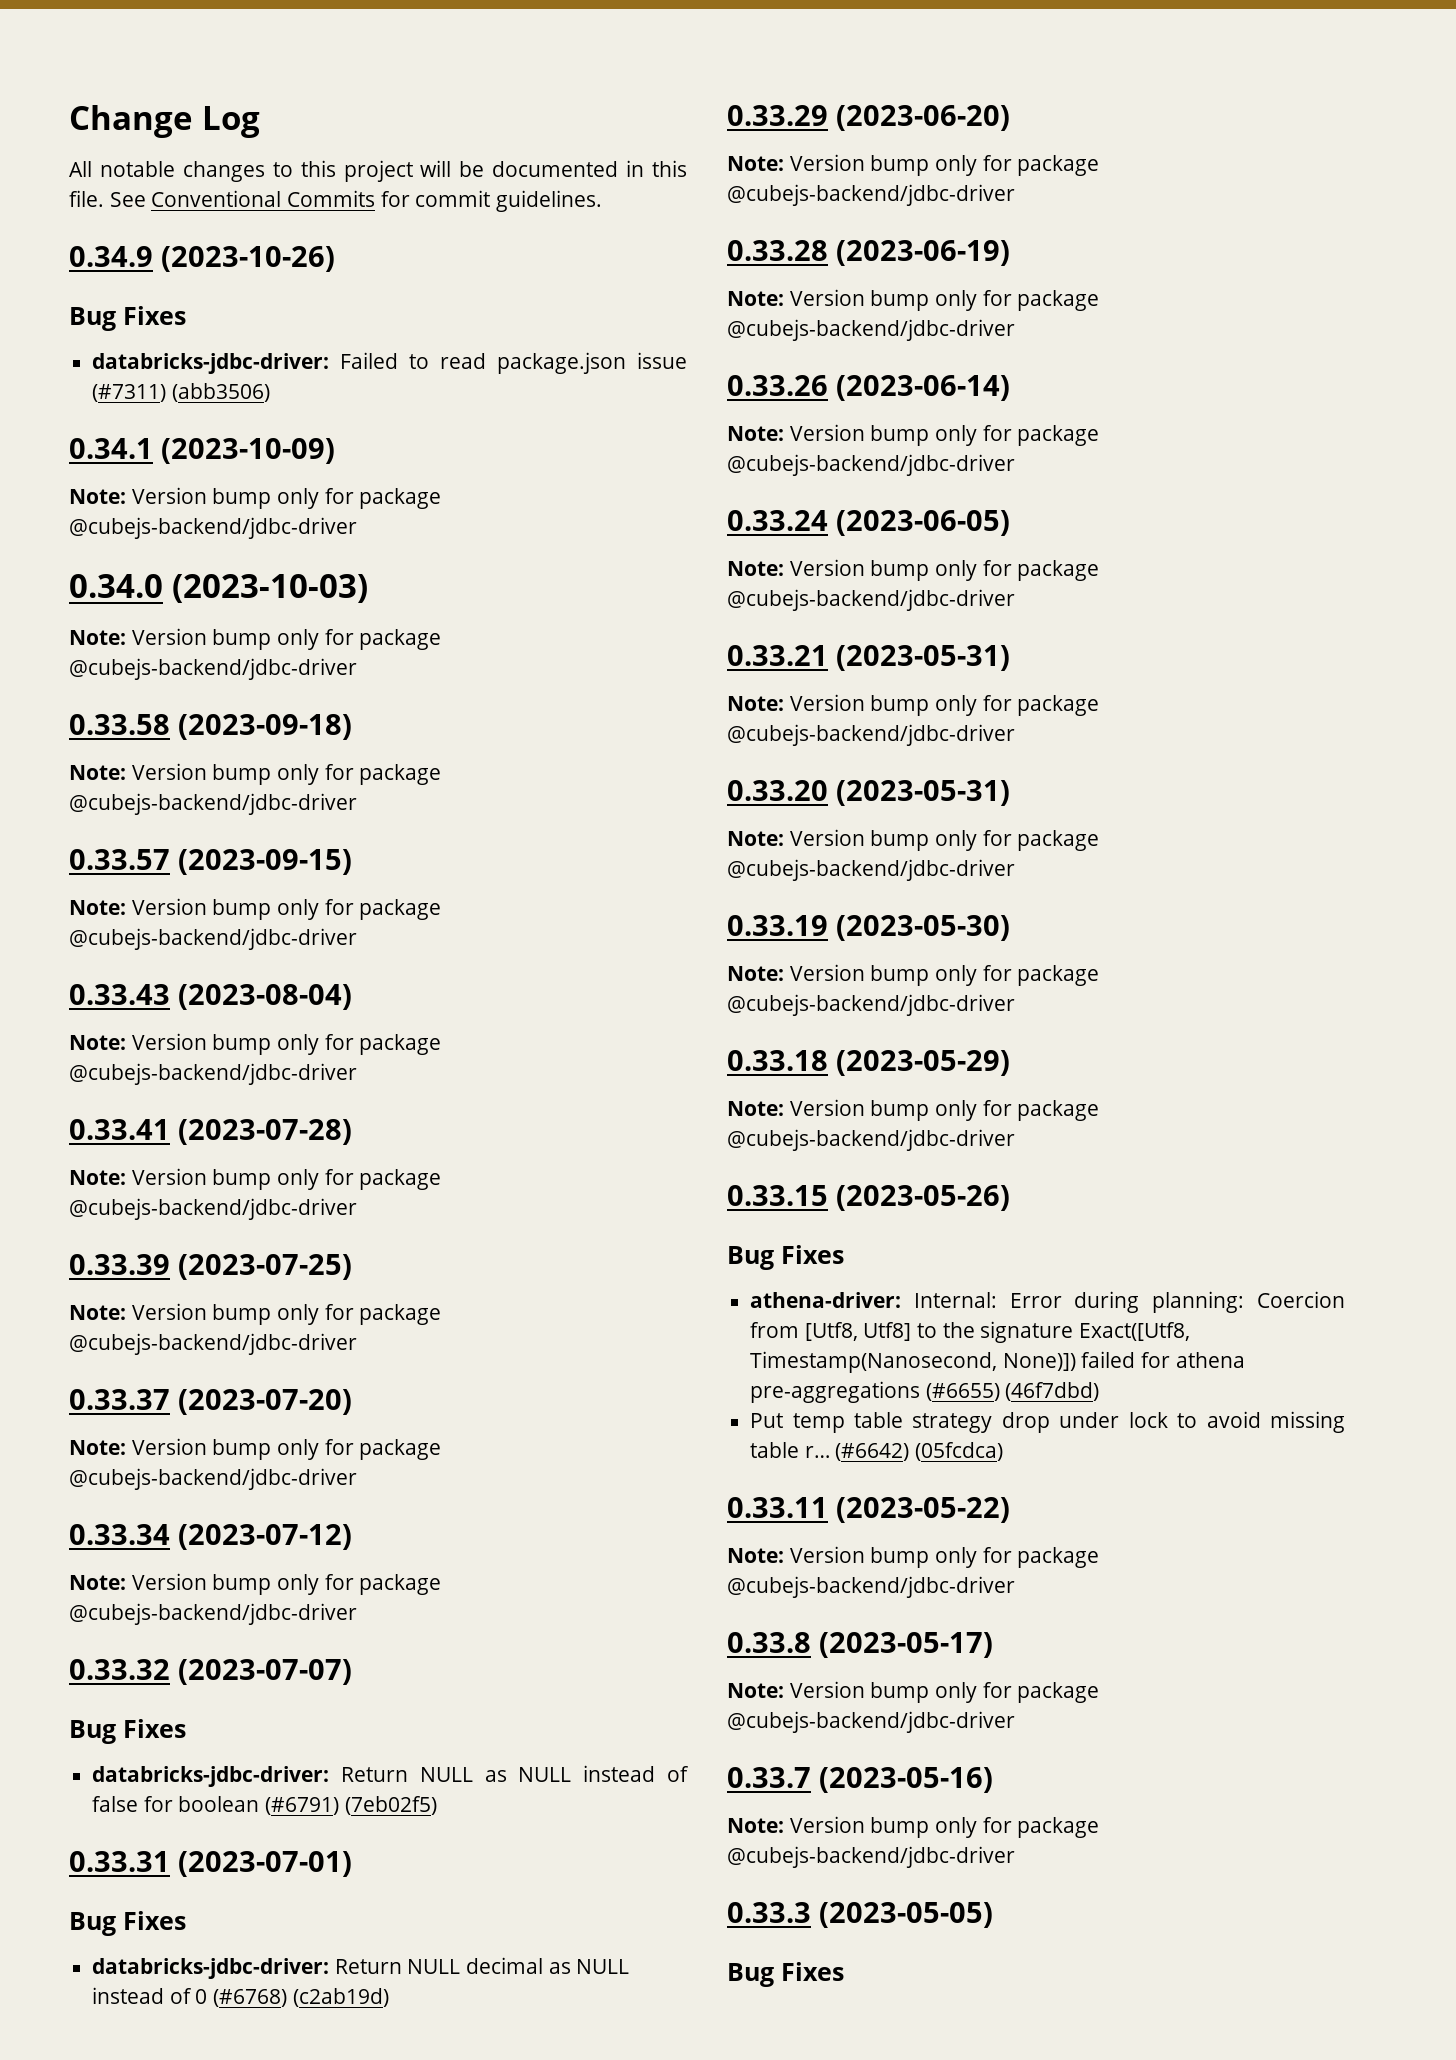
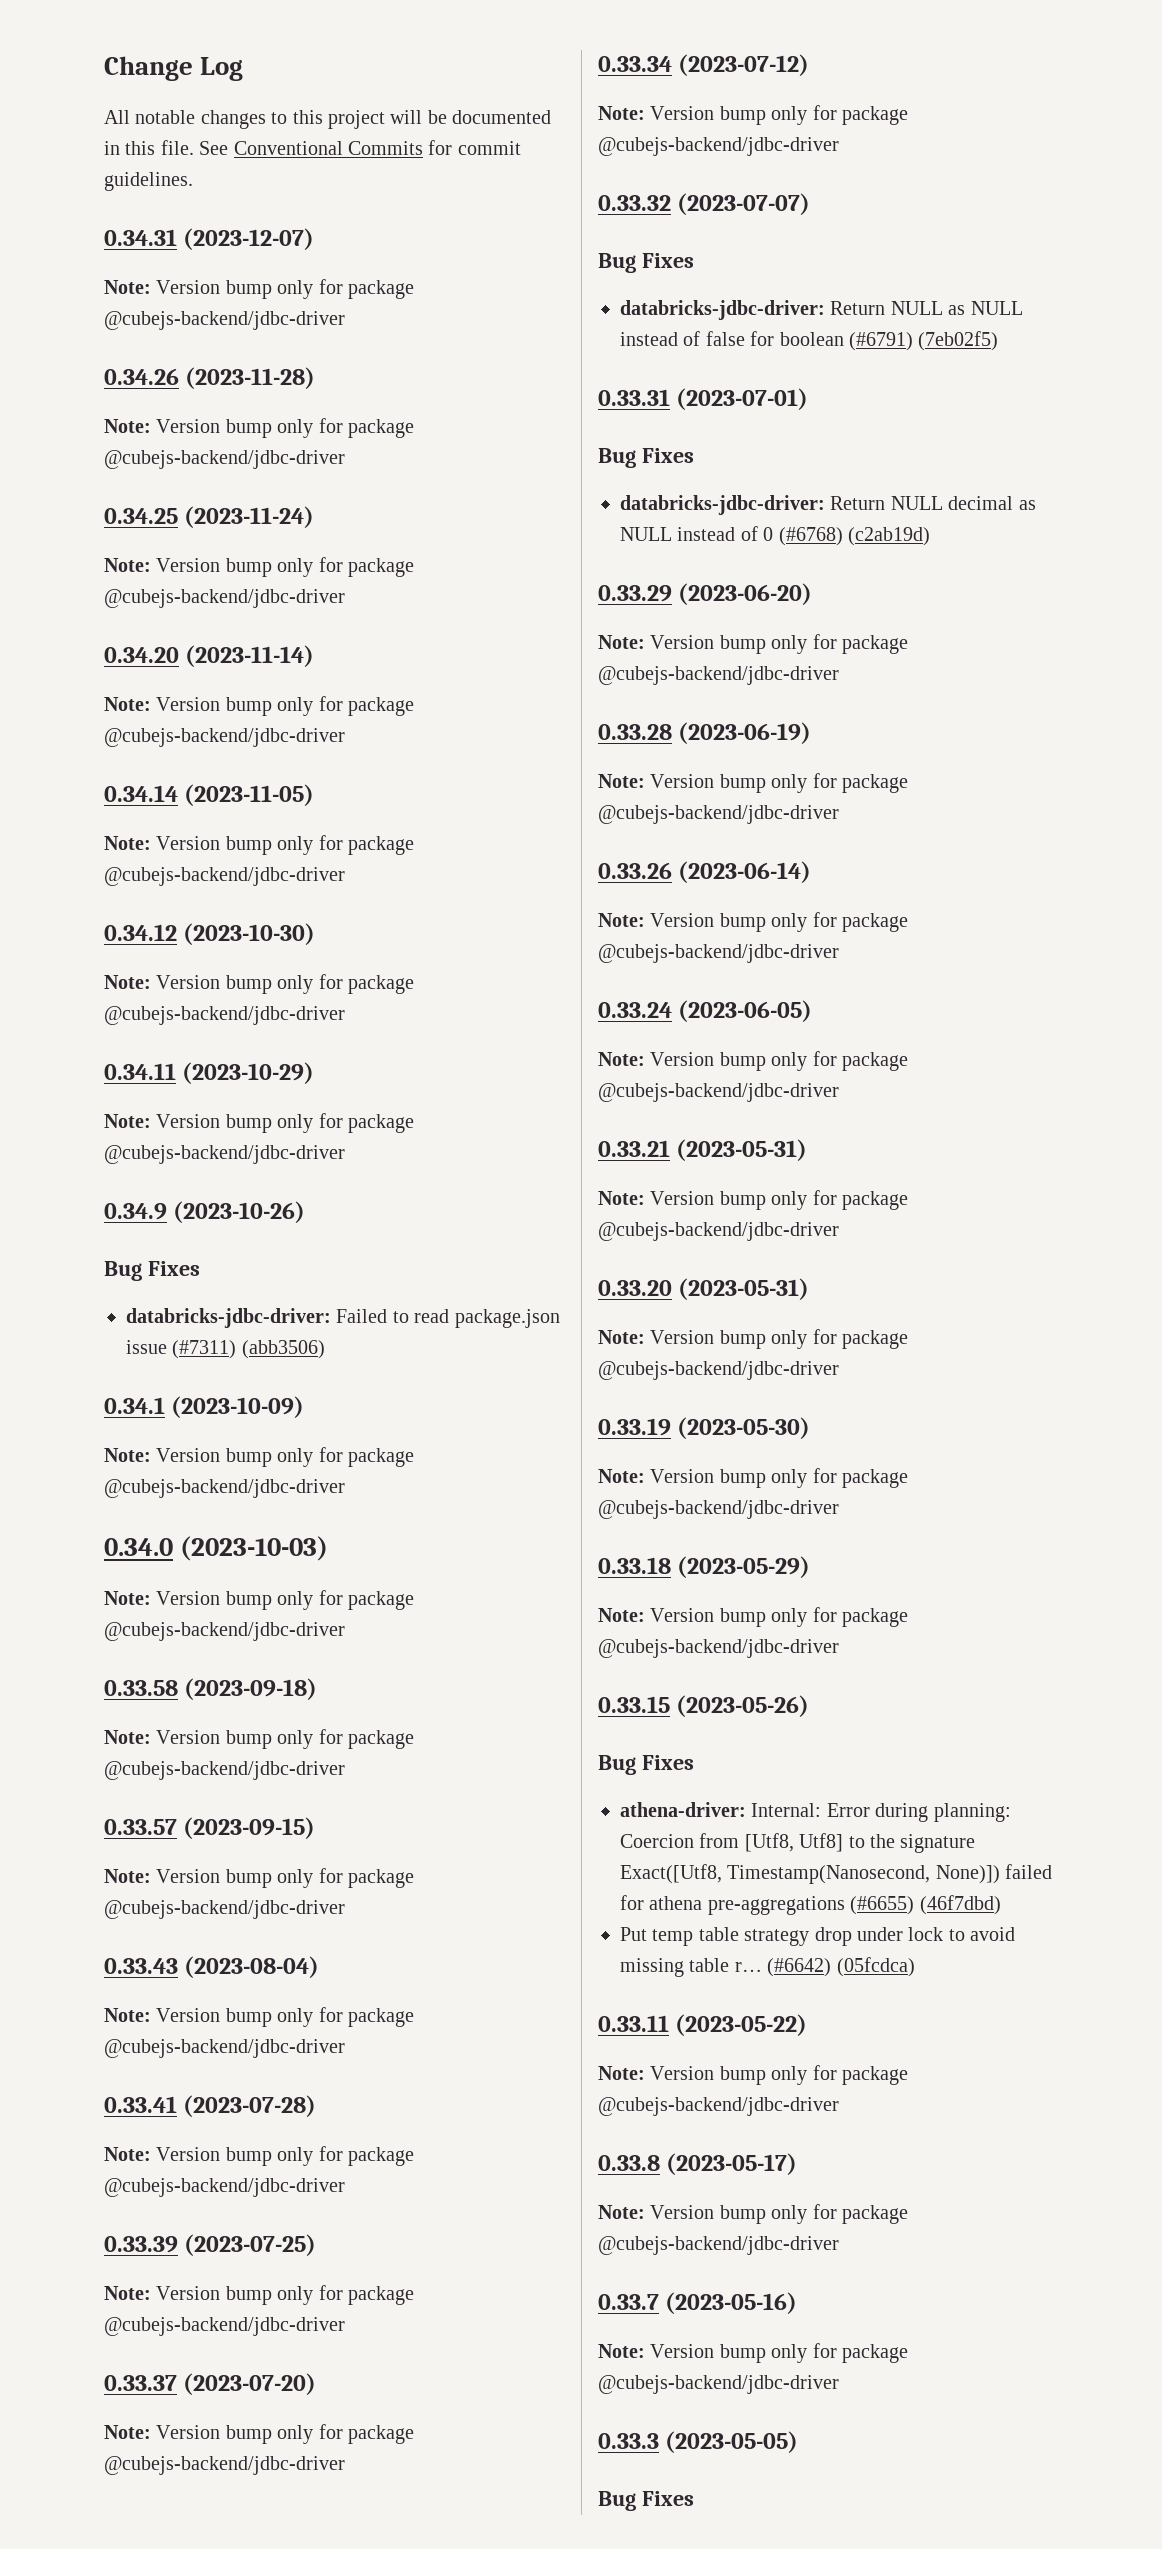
(603, 201) none -> [104,228,315,250] [104,279,414,299] [104,311,345,330] [104,367,316,389] [104,418,414,438] [104,450,345,469] [104,506,315,528] [104,557,414,577] [104,589,345,608] [104,645,315,667] [104,696,414,716] [104,728,345,747] [104,784,315,806] [104,835,414,855] [104,867,345,886] [104,923,316,945] [104,974,414,994] [104,1006,345,1025] [104,1062,315,1084] [104,1113,414,1133] [104,1145,345,1164] // 0.34.31 (2023-12-07) // Note: Version bump only for package @cubejs-backend/jdbc-driver // 0.34.26 (2023-11-28) // Note: Version bump only for package @cubejs-backend/jdbc-driver // 0.34.25 (2023-11-24) // Note: Version bump only for package @cubejs-backend/jdbc-driver // 0.34.20 (2023-11-14) // Note: Version bump only for package @cubejs-backend/jdbc-driver // 0.34.14 (2023-11-05) // Note: Version bump only for package @cubejs-backend/jdbc-driver // 0.34.12 (2023-10-30) // Note: Version bump only for package @cubejs-backend/jdbc-driver // 0.34.11 (2023-10-29) // Note: Version bump only for package @cubejs-backend/jdbc-driver

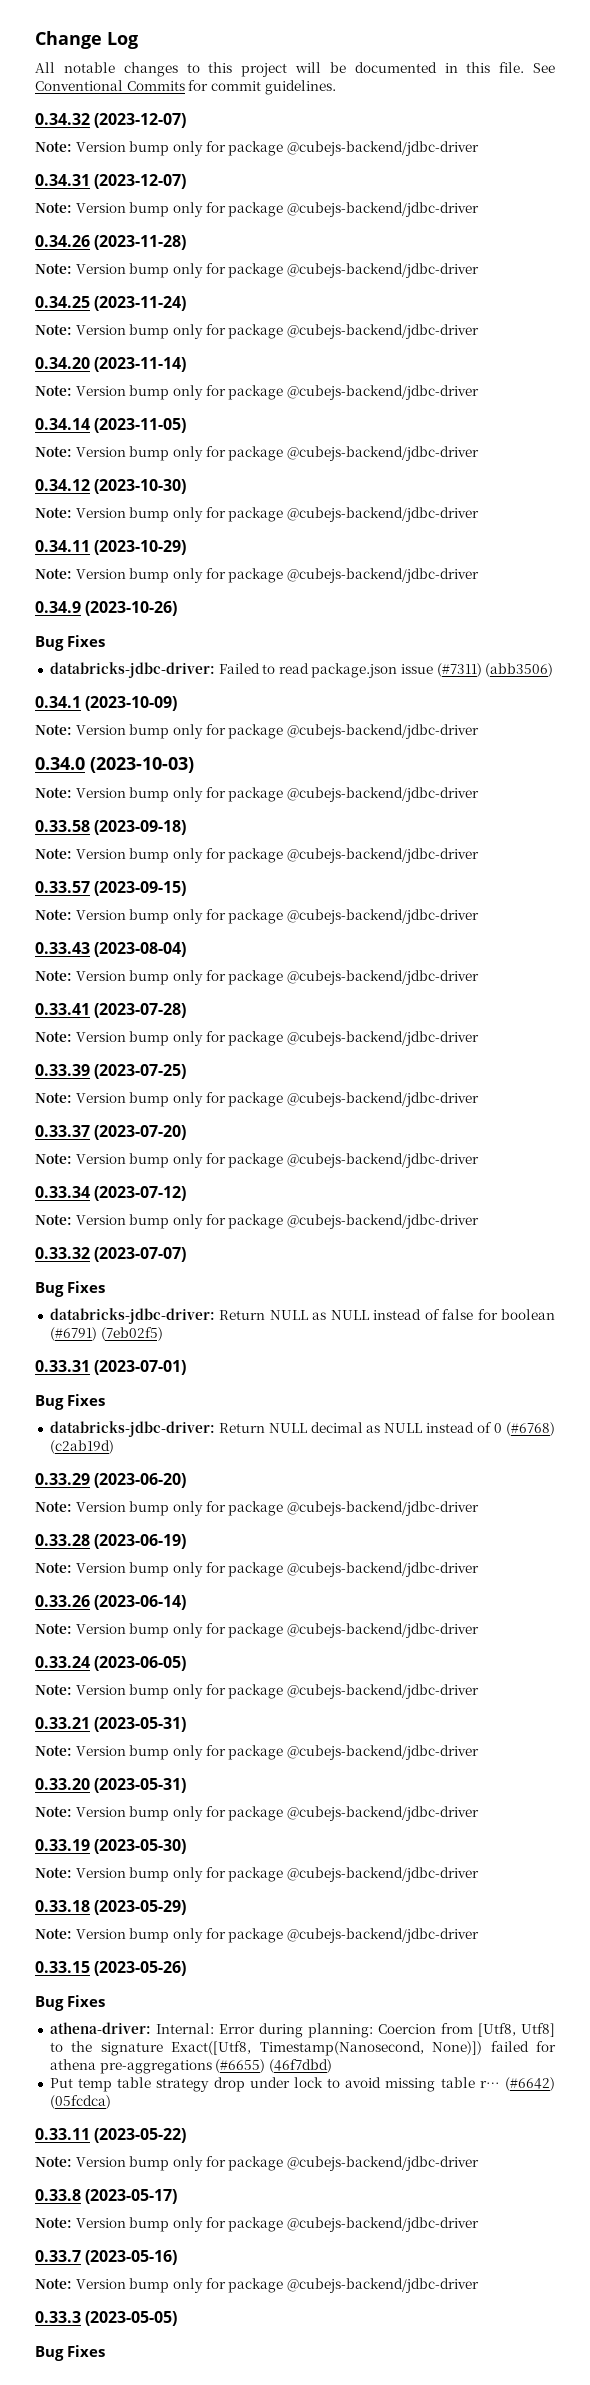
(193, 181) none -> [35,113,187,128] [35,141,479,156] // 0.34.32 (2023-12-07) // Note: Version bump only for package @cubejs-backend/jdbc-driver

